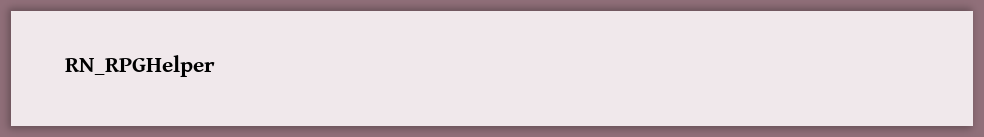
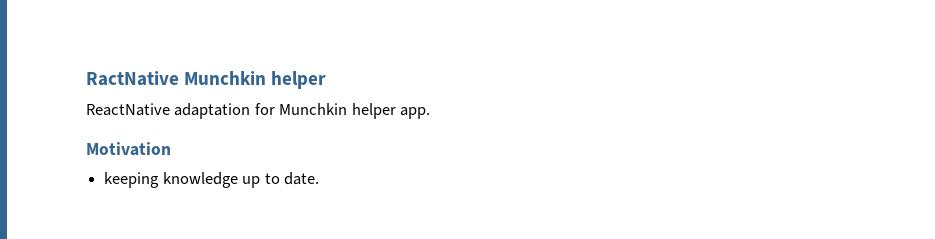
[65,55,215,77] RN_RPGHelper -> [86,71,327,89] [86,103,431,119] [86,142,171,156] [104,172,319,188] RactNative Munchkin helper // ReactNative adaptation for Munchkin helper app. // Motivation // keeping knowledge up to date.

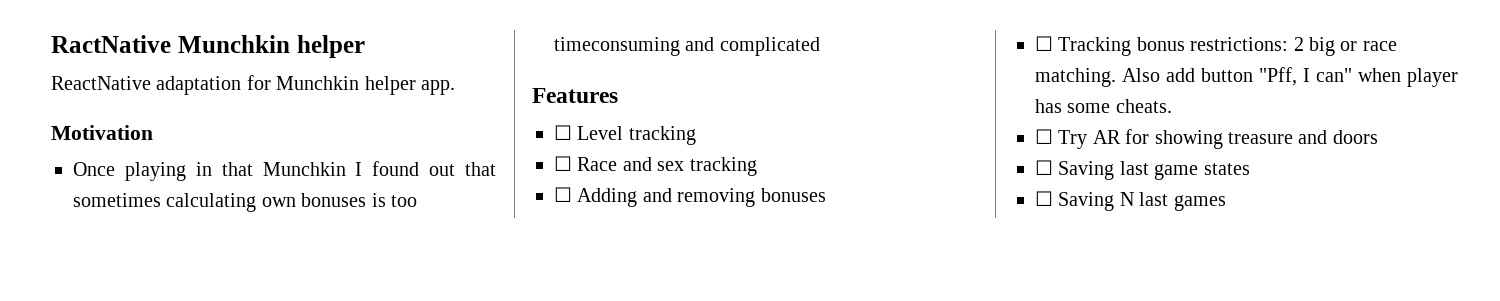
[104,172,319,188] keeping knowledge up to date. -> [73,161,496,181] [73,193,417,212] [554,37,820,56] [532,88,618,103] [554,125,696,145] [554,156,757,176] [554,187,826,207] [1035,36,1397,56] [1035,67,1458,87] [1035,99,1172,113] [1035,129,1378,149] [1035,160,1250,180] [1035,191,1226,211] Once playing in that Munchkin I found out that sometimes calculating own bonuses is too timeconsuming and complicated // Features // ☐ Level tracking // ☐ Race and sex tracking // ☐ Adding and removing bonuses // ☐ Tracking bonus restrictions: 2 big or race matching. Also add button "Pff, I can" when player has some cheats. // ☐ Try AR for showing treasure and doors // ☐ Saving last game states // ☐ Saving N last games

